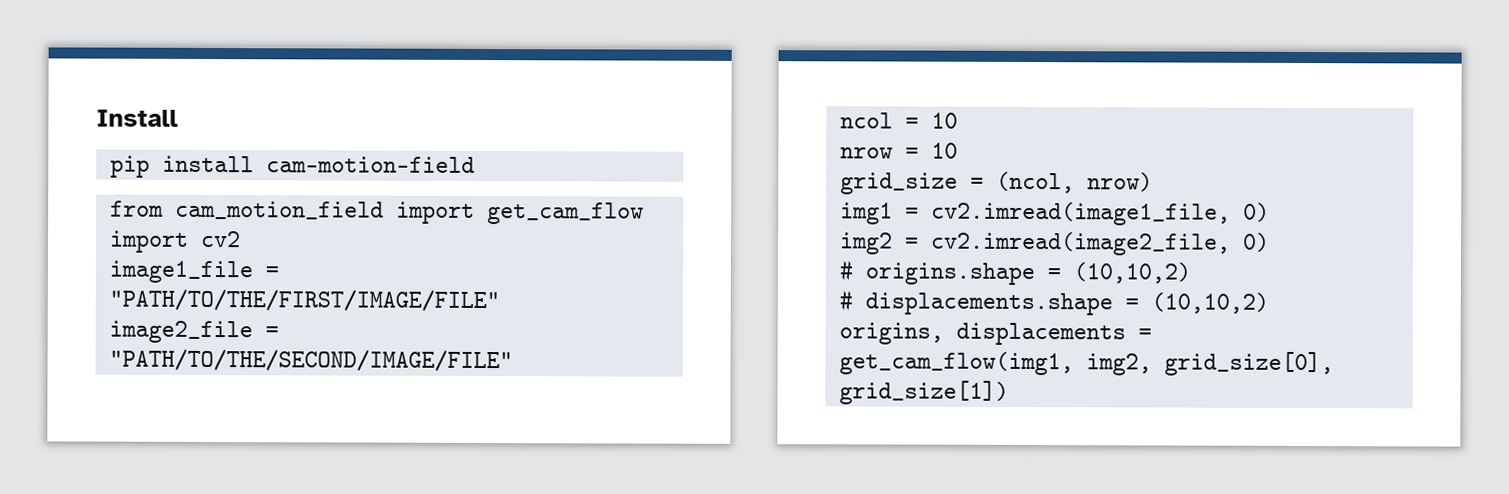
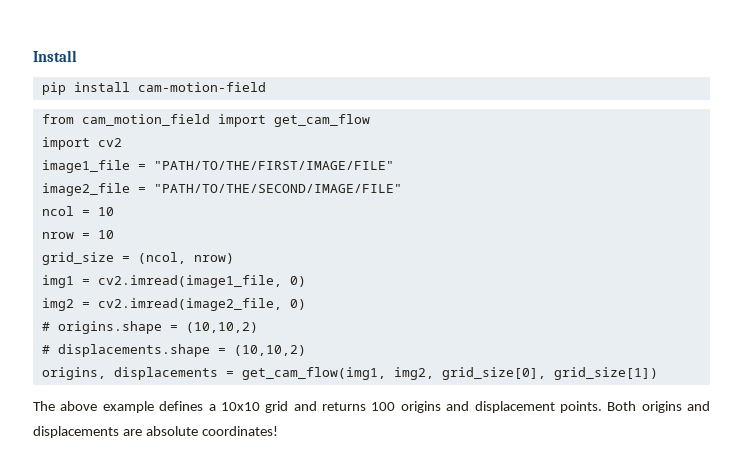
(1010, 392) none -> [33,401,710,413] [33,426,278,438] // The above example defines a 10x10 grid and returns 100 origins and displacement points. Both origins and displacements are absolute coordinates!

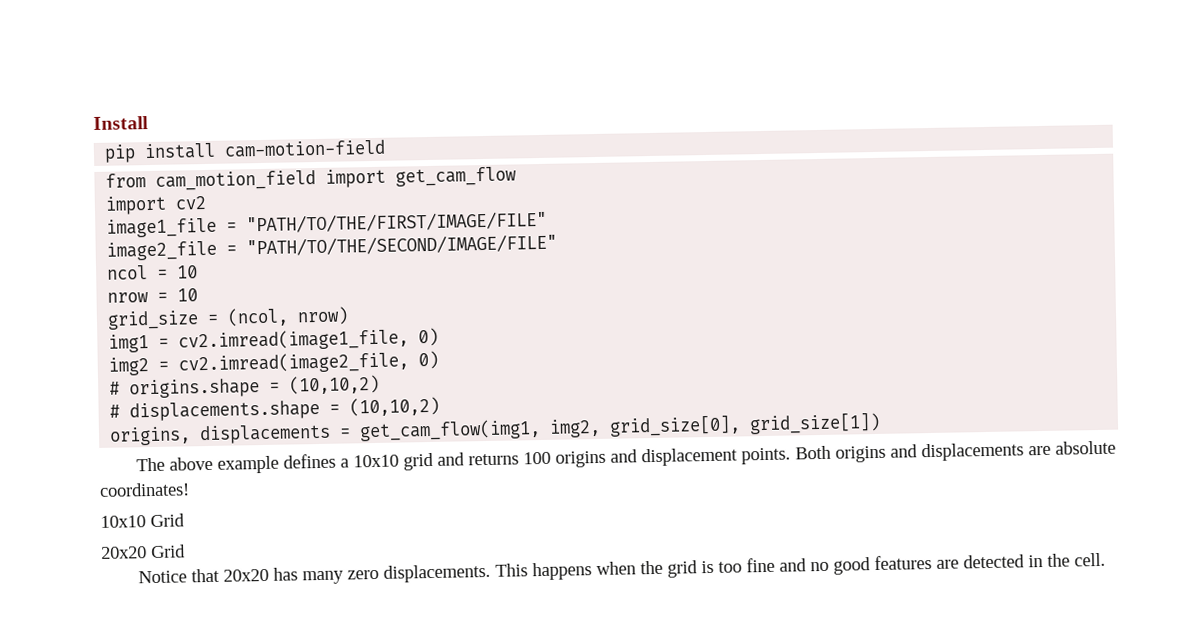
(278, 431) none -> [100,513,185,528] [101,544,186,559] [138,552,1107,585] // 10x10 Grid // 20x20 Grid // Notice that 20x20 has many zero displacements. This happens when the grid is too fine and no good features are detected in the cell.

